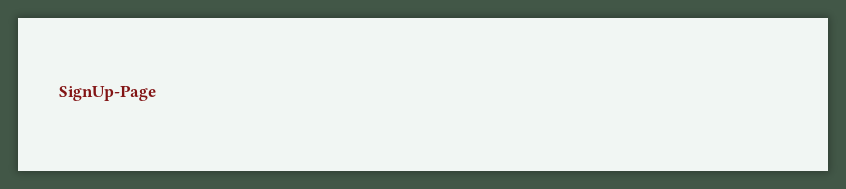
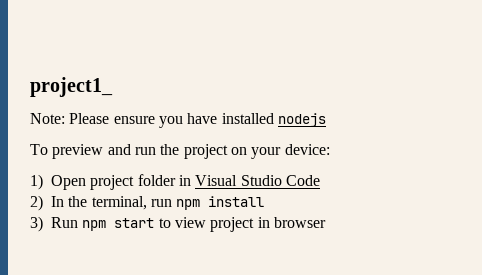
[59,85,156,101] SignUp-Page -> [30,77,113,97] [30,113,326,128] [30,144,330,159] [30,174,320,190] [30,195,265,211] [30,216,326,232] project1_ // Note: Please ensure you have installed nodejs // To preview and run the project on your device: // 1) Open project folder in Visual Studio Code // 2) In the terminal, run npm install // 3) Run npm start to view project in browser

